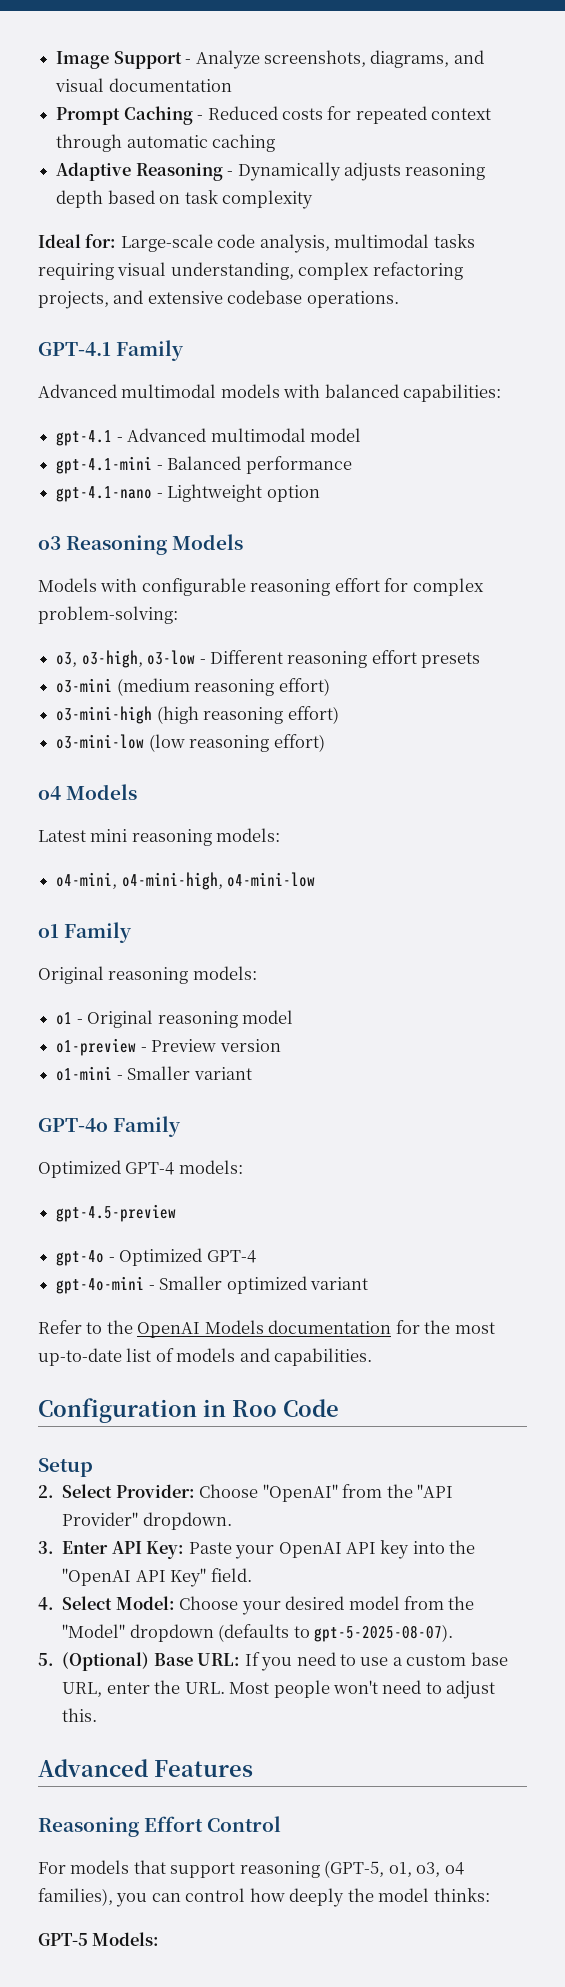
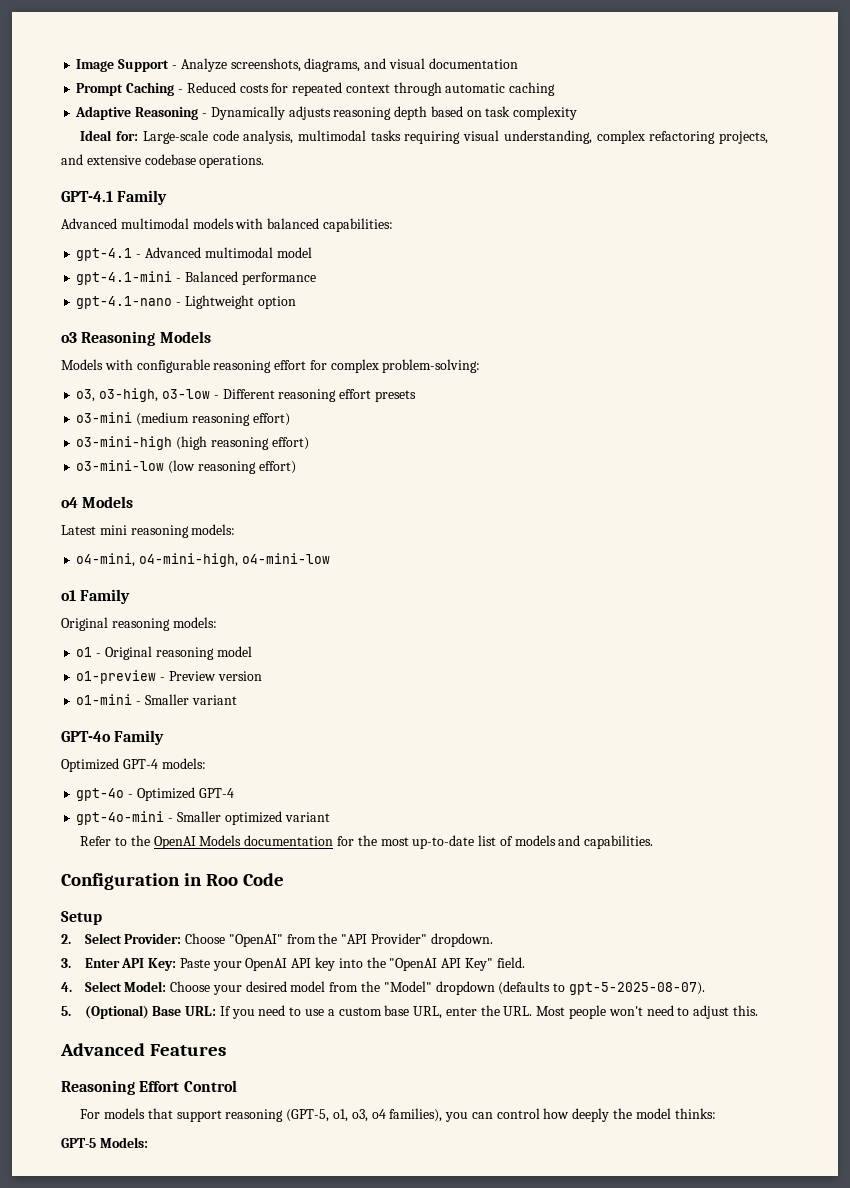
[56,1204,177,1222] // gpt-4.5-preview -> (206, 763) none

